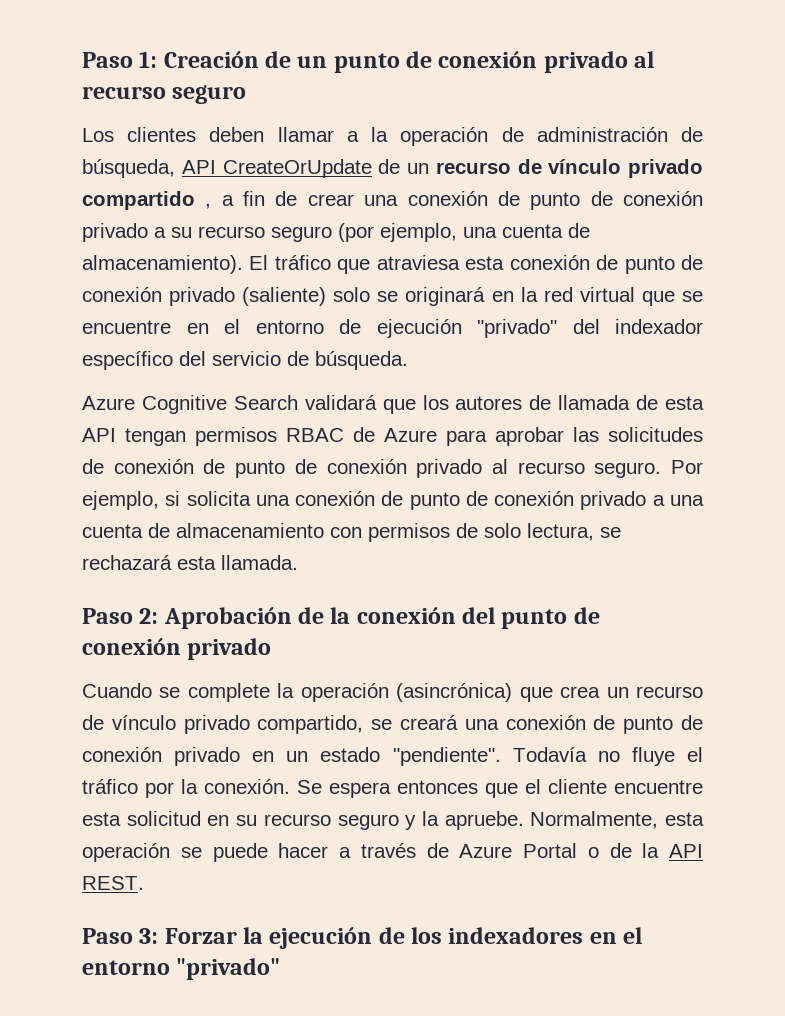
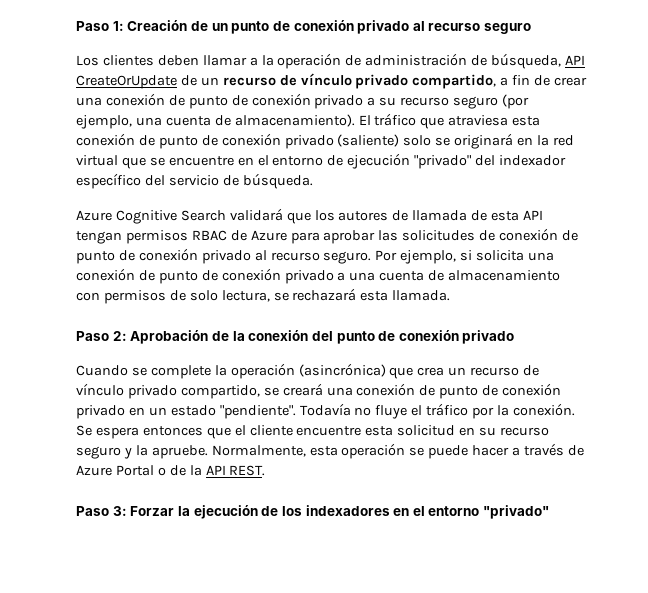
[82,191,212,210] compartido , -> [412,74,497,89] compartido,

